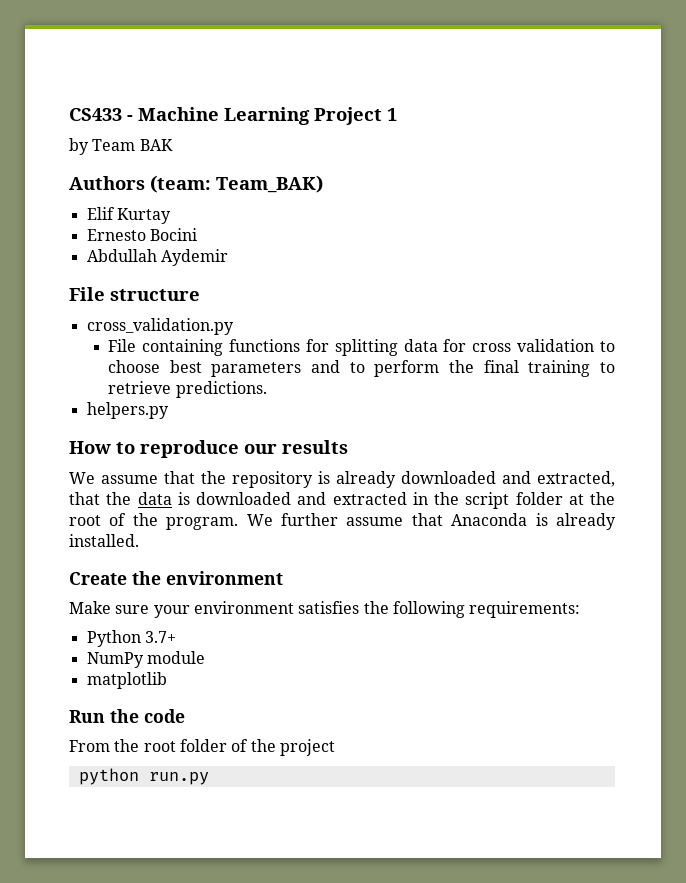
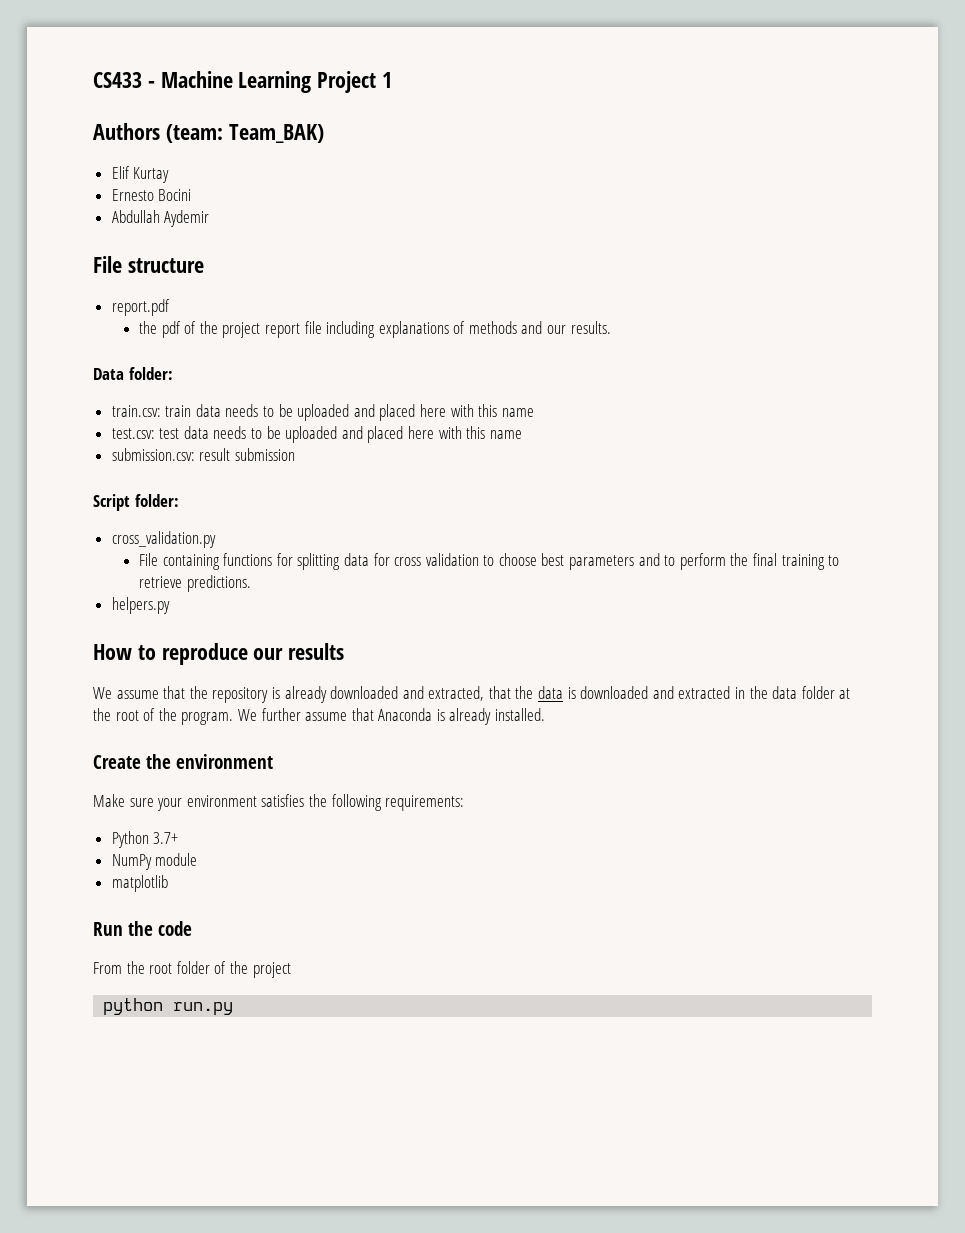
[69,138,173,155] // by Team BAK -> (393, 80) none
(200, 295) none -> [111,299,170,316] [138,321,611,338] [93,367,173,380] [111,404,534,421] [111,426,522,443] [111,448,295,461] [93,494,179,511] // report.pdf // the pdf of the project report file including explanations of methods and our results. // Data folder: // train.csv: train data needs to be uploaded and placed here with this name // test.csv: test data needs to be uploaded and placed here with this name // submission.csv: result submission // Script folder:
[465,492,510,509] script -> [772,686,798,699] data

